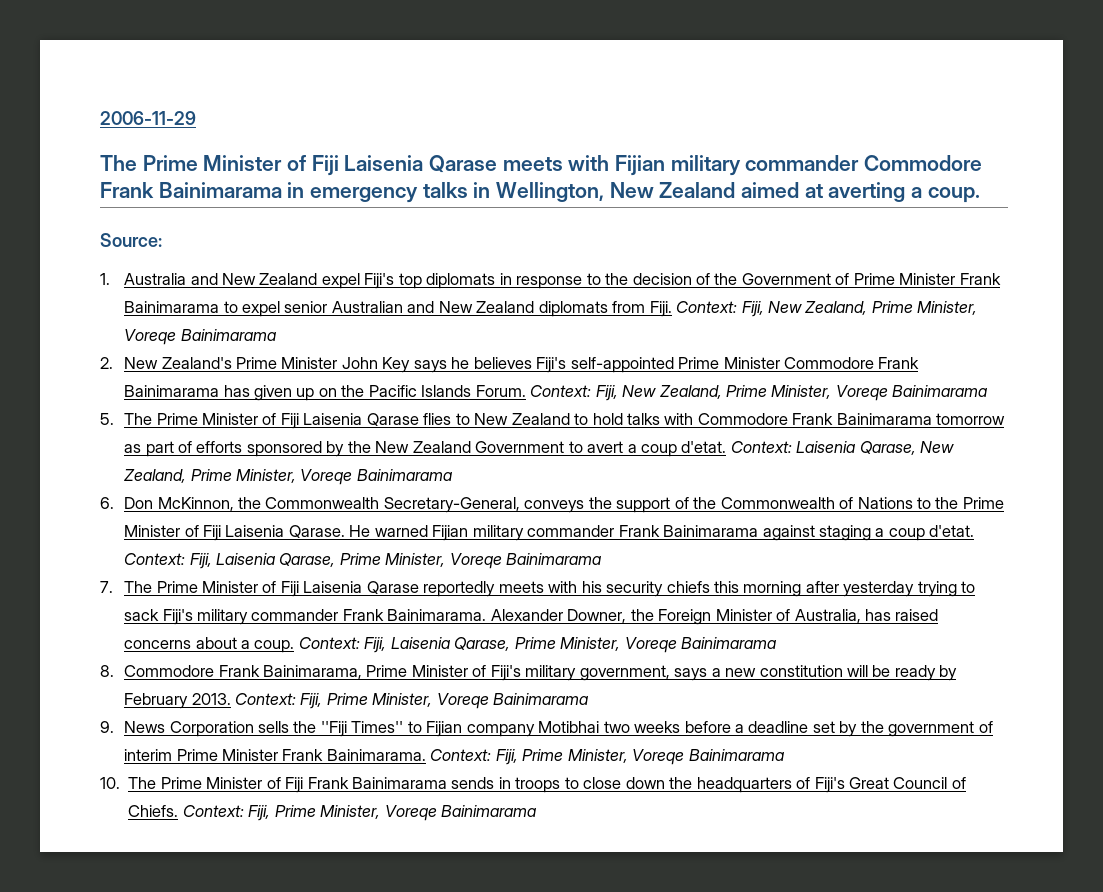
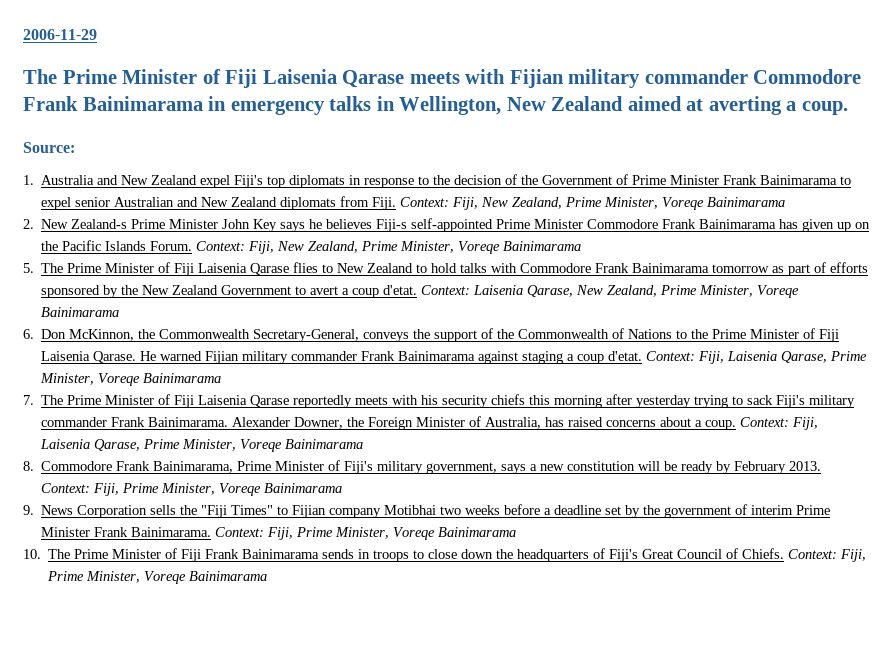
[161,357,232,369] Zealand's -> [71,219,128,229] Zealand-s
[536,357,567,373] Fiji's -> [376,219,408,232] Fiji-s
[320,721,404,737] ''Fiji Times'' -> [201,505,274,518] "Fiji Times"

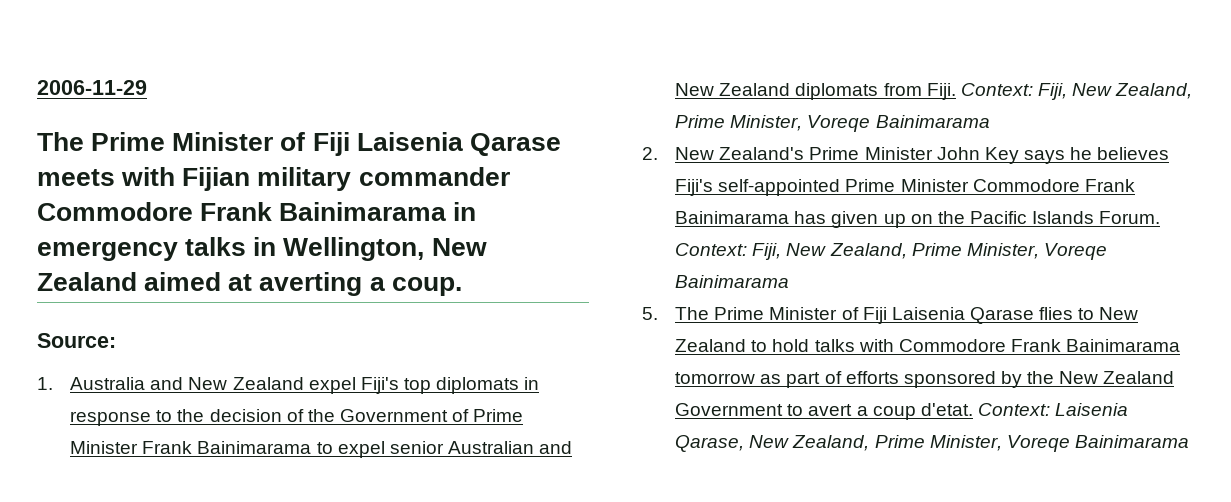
[71,219,128,229] Zealand-s -> [719,147,805,160] Zealand's
[376,219,408,232] Fiji-s -> [675,179,714,196] Fiji's
[23,328,840,342] [41,351,868,364] [40,373,222,386] [23,394,856,408] [41,416,819,430] [40,439,364,452] [23,460,822,474] [41,483,343,496] [23,504,831,518] [41,527,517,540] [23,548,867,562] [47,571,268,584] // 6. Don McKinnon, the Commonwealth Secretary-General, conveys the support of the Commonwealth of Nations to the Prime Minister of Fiji Laisenia Qarase. He warned Fijian military commander Frank Bainimarama against staging a coup d'etat. Context: Fiji, Laisenia Qarase, Prime Minister, Voreqe Bainimarama // 7. The Prime Minister of Fiji Laisenia Qarase reportedly meets with his security chiefs this morning after yesterday trying to sack Fiji's military commander Frank Bainimarama. Alexander Downer, the Foreign Minister of Australia, has raised concerns about a coup. Context: Fiji, Laisenia Qarase, Prime Minister, Voreqe Bainimarama // 8. Commodore Frank Bainimarama, Prime Minister of Fiji's military government, says a new constitution will be ready by February 2013. Context: Fiji, Prime Minister, Voreqe Bainimarama // 9. News Corporation sells the "Fiji Times" to Fijian company Motibhai two weeks before a deadline set by the government of interim Prime Minister Frank Bainimarama. Context: Fiji, Prime Minister, Voreqe Bainimarama // 10. The Prime Minister of Fiji Frank Bainimarama sends in troops to close down the headquarters of Fiji's Great Council of Chiefs. Context: Fiji, Prime Minister, Voreqe Bainimarama -> (1189, 441) none

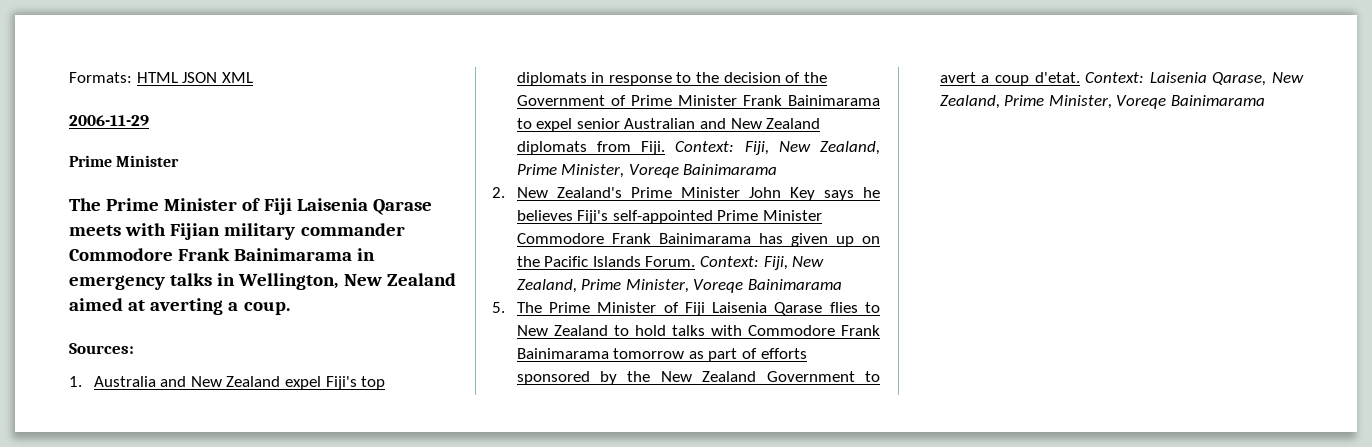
(37, 87) none -> [69,72,253,83] Formats: HTML JSON XML //
(147, 87) none -> [69,155,180,167] // Prime Minister
[37,333,116,348] Source: -> [69,343,134,354] Sources:

